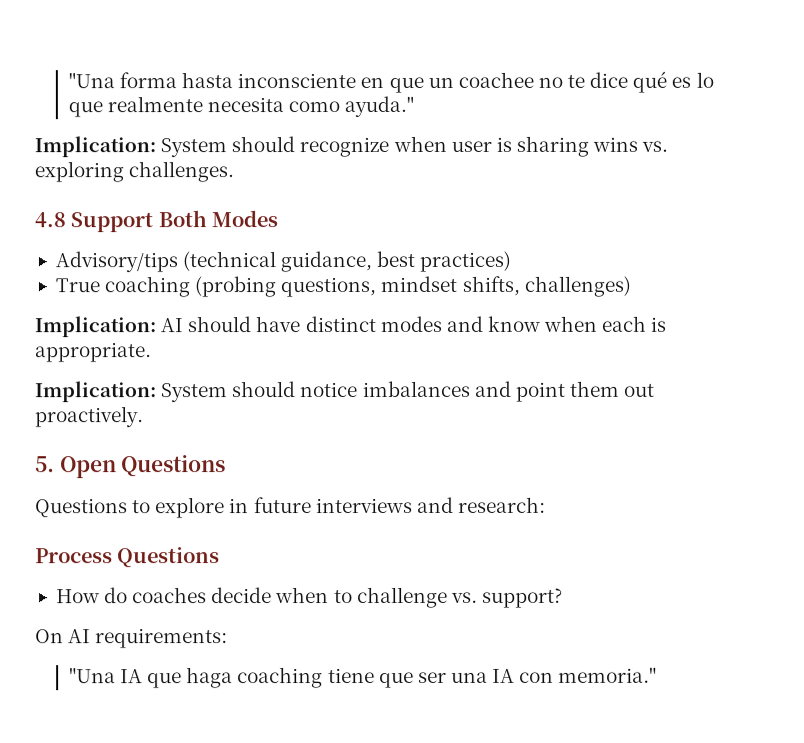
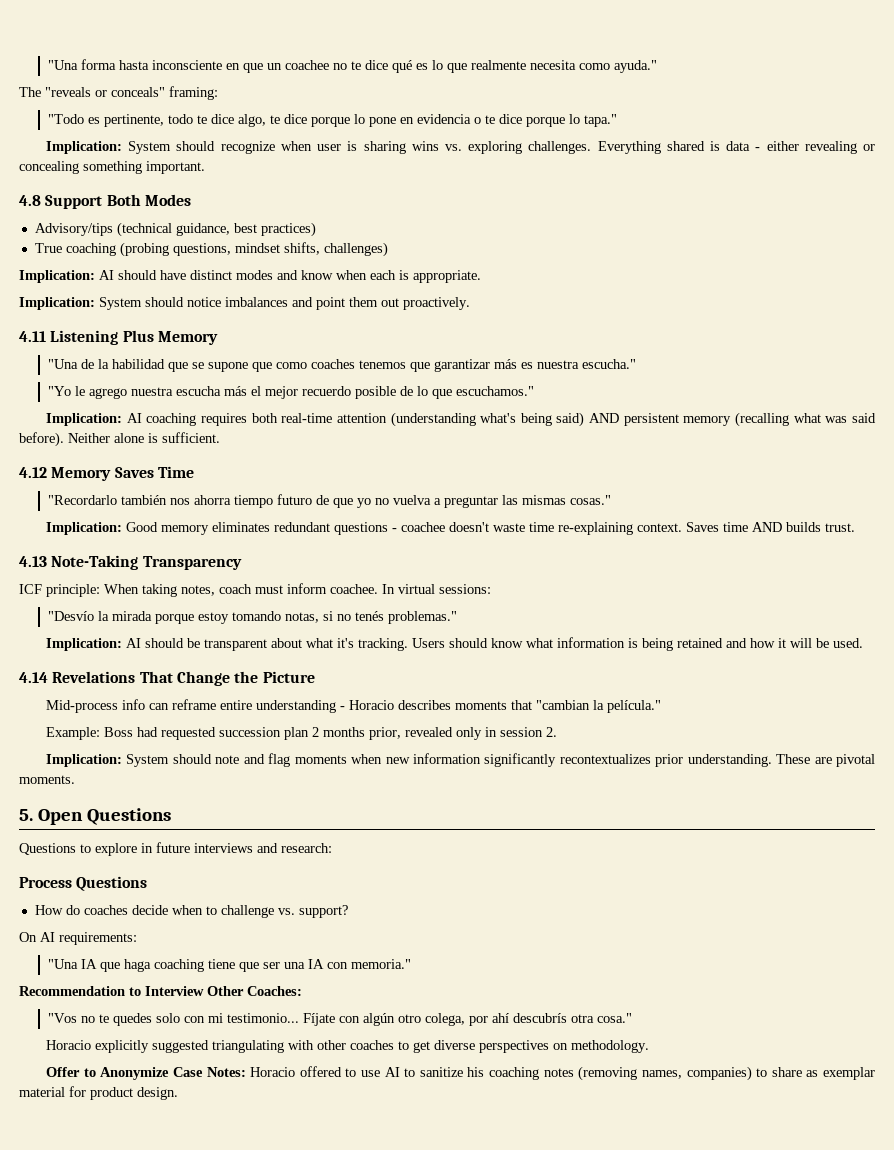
(415, 106) none -> [19,86,218,100] [47,114,617,127] // The "reveals or conceals" framing: // "Todo es pertinente, todo te dice algo, te dice porque lo pone en evidencia o te dice porque lo tapa."
(235, 172) none -> [597,141,876,154] [19,161,205,174] Everything shared is data - either revealing or concealing something important.
(144, 417) none -> [19,330,218,345] [47,359,636,372] [47,386,534,399] [46,412,877,427] [19,432,220,447] [19,466,194,481] [47,494,611,508] [46,522,856,535] [19,555,242,570] [19,583,491,597] [47,611,457,624] [46,637,864,651] [19,671,315,686] [46,699,662,713] [46,727,558,740] [46,753,876,767] [19,775,75,784] // 4.11 Listening Plus Memory // "Una de la habilidad que se supone que como coaches tenemos que garantizar más es nuestra escucha." // "Yo le agrego nuestra escucha más el mejor recuerdo posible de lo que escuchamos." // Implication: AI coaching requires both real-time attention (understanding what's being said) AND persistent memory (recalling what was said before). Neither alone is sufficient. // 4.12 Memory Saves Time // "Recordarlo también nos ahorra tiempo futuro de que yo no vuelva a preguntar las mismas cosas." // Implication: Good memory eliminates redundant questions - coachee doesn't waste time re-explaining context. Saves time AND builds trust. // 4.13 Note-Taking Transparency // ICF principle: When taking notes, coach must inform coachee. In virtual sessions: // "Desvío la mirada porque estoy tomando notas, si no tenés problemas." // Implication: AI should be transparent about what it's tracking. Users should know what information is being retained and how it will be used. // 4.14 Revelations That Change the Picture // Mid-process info can reframe entire understanding - Horacio describes moments that "cambian la película." // Example: Boss had requested succession plan 2 months prior, revealed only in session 2. // Implication: System should note and flag moments when new information significantly recontextualizes prior understanding. These are pivotal moments.
(658, 674) none -> [19,986,302,996] [47,1013,632,1026] [46,1040,650,1053] [46,1066,875,1081] [19,1086,178,1100] // Recommendation to Interview Other Coaches: // "Vos no te quedes solo con mi testimonio... Fíjate con algún otro colega, por ahí descubrís otra cosa." // Horacio explicitly suggested triangulating with other coaches to get diverse perspectives on methodology. // Offer to Anonymize Case Notes: Horacio offered to use AI to sanitize his coaching notes (removing names, companies) to share as exemplar material for product design.

